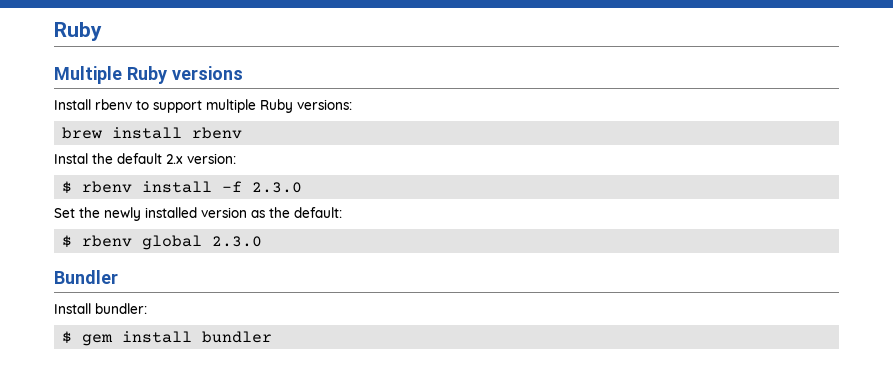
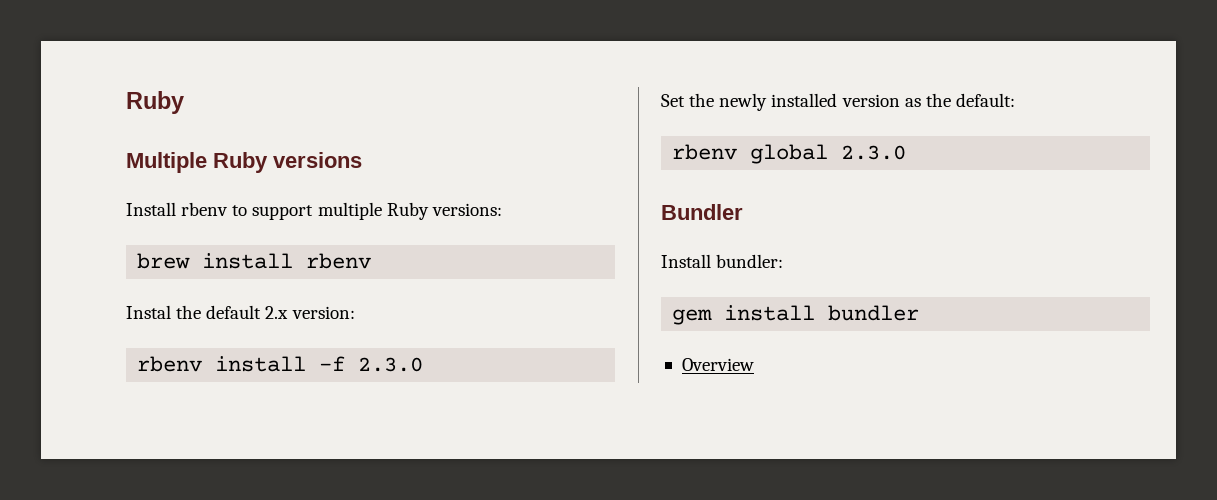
[62,181,73,194] $ -> (355, 312) none
[62,235,73,248] $ -> (1015, 100) none
[62,331,73,344] $ -> (784, 261) none
(273, 337) none -> [681,358,754,371] // Overview

